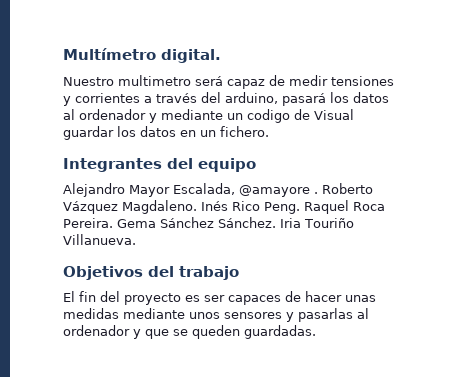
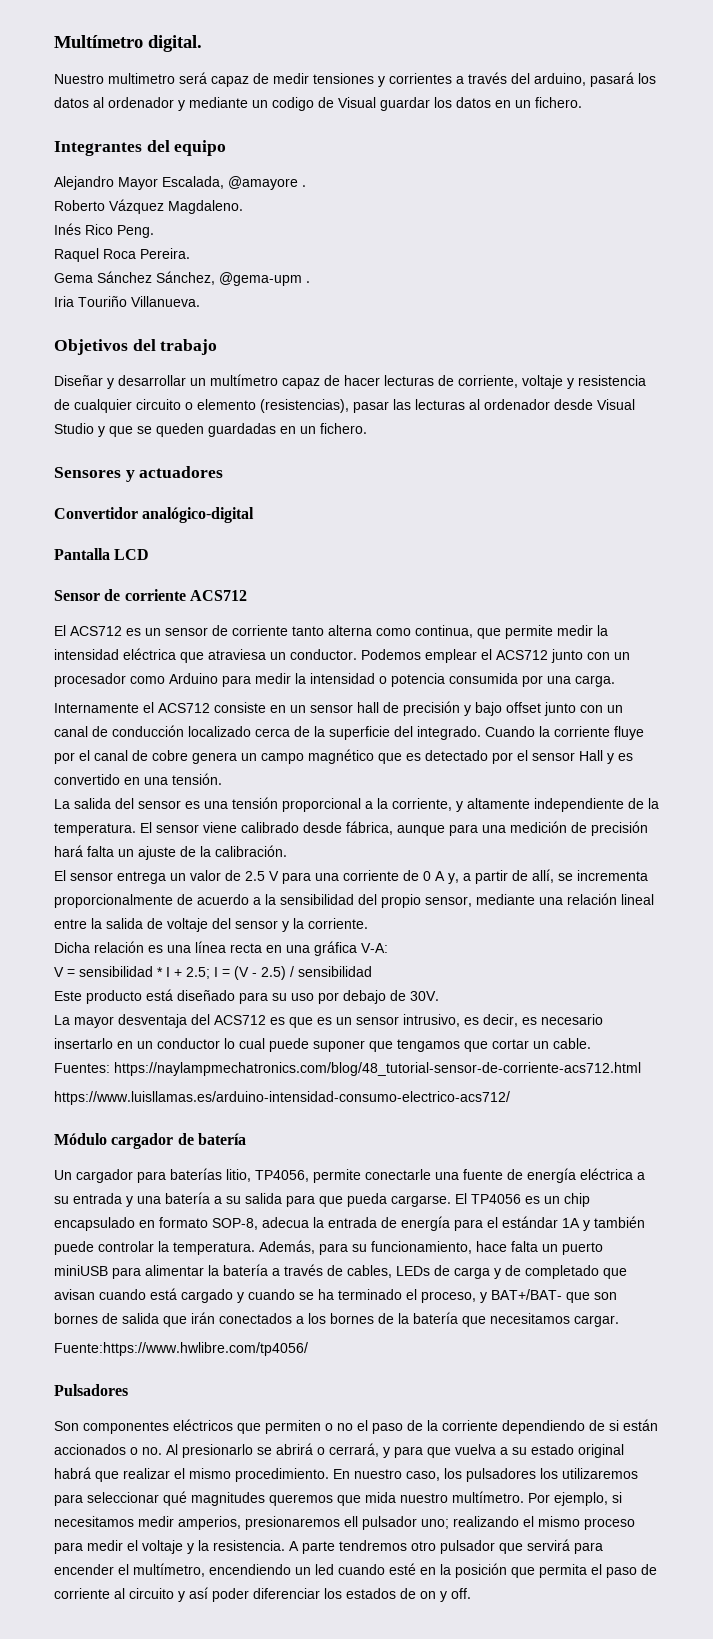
(318, 193) none -> (306, 186) //
(197, 207) none -> (243, 207) //
(300, 208) none -> (154, 231) //
(113, 223) none -> (190, 253) //
[218,217,276,228] Sánchez. -> [156,271,310,286] Sánchez, @gema-upm . //
[63,291,376,305] [63,308,369,322] [63,325,316,339] El fin del proyecto es ser capaces de hacer unas medidas mediante unos sensores y pasarlas al ordenador y que se queden guardadas. -> [54,374,646,389] [54,399,635,413] [54,423,367,437] [54,466,224,482] [54,507,255,523] [54,548,150,560] [54,589,247,601] [54,625,608,639] [54,648,630,663] [54,673,615,687] [54,701,623,716] [54,725,644,740] [54,749,633,764] [54,773,222,785] [54,797,659,812] [54,821,648,836] [54,845,287,860] [54,869,648,884] [54,893,654,908] [54,918,368,932] [54,941,388,956] [54,966,372,980] [54,989,439,1004] [54,1014,603,1028] [54,1038,591,1052] [54,1062,641,1076] [54,1091,510,1105] [54,1133,246,1149] [54,1168,645,1183] [54,1192,590,1207] [54,1216,645,1231] [54,1240,603,1255] [54,1264,627,1279] [54,1288,617,1303] [54,1312,619,1327] [54,1342,308,1356] [54,1384,128,1396] [54,1419,658,1434] [54,1443,624,1458] [54,1467,638,1482] [54,1491,622,1506] [54,1516,635,1530] [54,1539,603,1554] [54,1563,657,1578] [54,1587,471,1602] Diseñar y desarrollar un multímetro capaz de hacer lecturas de corriente, voltaje y resistencia de cualquier circuito o elemento (resistencias), pasar las lecturas al ordenador desde Visual Studio y que se queden guardadas en un fichero. // Sensores y actuadores // Convertidor analógico-digital // Pantalla LCD // Sensor de corriente ACS712 // El ACS712 es un sensor de corriente tanto alterna como continua, que permite medir la intensidad eléctrica que atraviesa un conductor. Podemos emplear el ACS712 junto con un procesador como Arduino para medir la intensidad o potencia consumida por una carga. // Internamente el ACS712 consiste en un sensor hall de precisión y bajo offset junto con un canal de conducción localizado cerca de la superficie del integrado. Cuando la corriente fluye por el canal de cobre genera un campo magnético que es detectado por el sensor Hall y es convertido en una tensión. // La salida del sensor es una tensión proporcional a la corriente, y altamente independiente de la temperatura. El sensor viene calibrado desde fábrica, aunque para una medición de precisión hará falta un ajuste de la calibración. // El sensor entrega un valor de 2.5 V para una corriente de 0 A y, a partir de allí, se incrementa proporcionalmente de acuerdo a la sensibilidad del propio sensor, mediante una relación lineal entre la salida de voltaje del sensor y la corriente. // Dicha relación es una línea recta en una gráfica V-A: // V = sensibilidad * I + 2.5; I = (V - 2.5) / sensibilidad // Este producto está diseñado para su uso por debajo de 30V. // La mayor desventaja del ACS712 es que es un sensor intrusivo, es decir, es necesario insertarlo en un conductor lo cual puede suponer que tengamos que cortar un cable. // Fuentes: https://naylampmechatronics.com/blog/48_tutorial-sensor-de-corriente-acs712.html // https://www.luisllamas.es/arduino-intensidad-consumo-electrico-acs712/ // Módulo cargador de batería // Un cargador para baterías litio, TP4056, permite conectarle una fuente de energía eléctrica a su entrada y una batería a su salida para que pueda cargarse. El TP4056 es un chip encapsulado en formato SOP-8, adecua la entrada de energía para el estándar 1A y también puede controlar la temperatura. Además, para su funcionamiento, hace falta un puerto miniUSB para alimentar la batería a través de cables, LEDs de carga y de completado que avisan cuando está cargado y cuando se ha terminado el proceso, y BAT+/BAT- que son bornes de salida que irán conectados a los bornes de la batería que necesitamos cargar. // Fuente:https://www.hwlibre.com/tp4056/ // Pulsadores // Son componentes eléctricos que permiten o no el paso de la corriente dependiendo de si están accionados o no. Al presionarlo se abrirá o cerrará, y para que vuelva a su estado original habrá que realizar el mismo procedimiento. En nuestro caso, los pulsadores los utilizaremos para seleccionar qué magnitudes queremos que mida nuestro multímetro. Por ejemplo, si necesitamos medir amperios, presionaremos ell pulsador uno; realizando el mismo proceso para medir el voltaje y la resistencia. A parte tendremos otro pulsador que servirá para encender el multímetro, encendiendo un led cuando esté en la posición que permita el paso de corriente al circuito y así poder diferenciar los estados de on y off.

